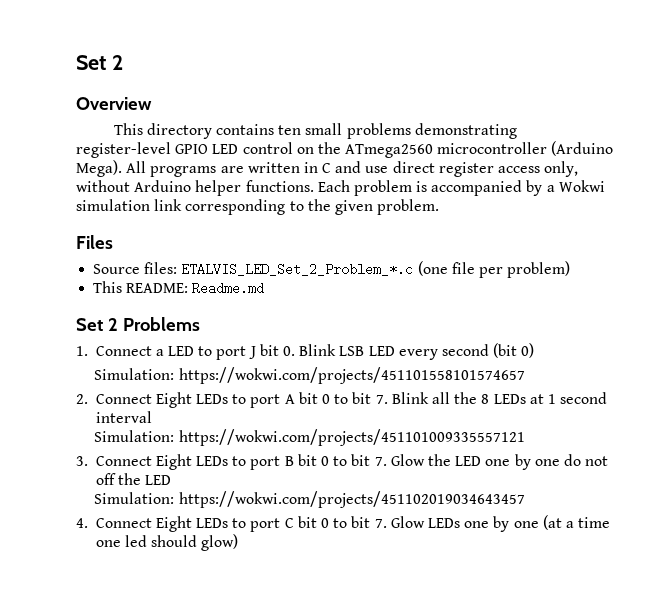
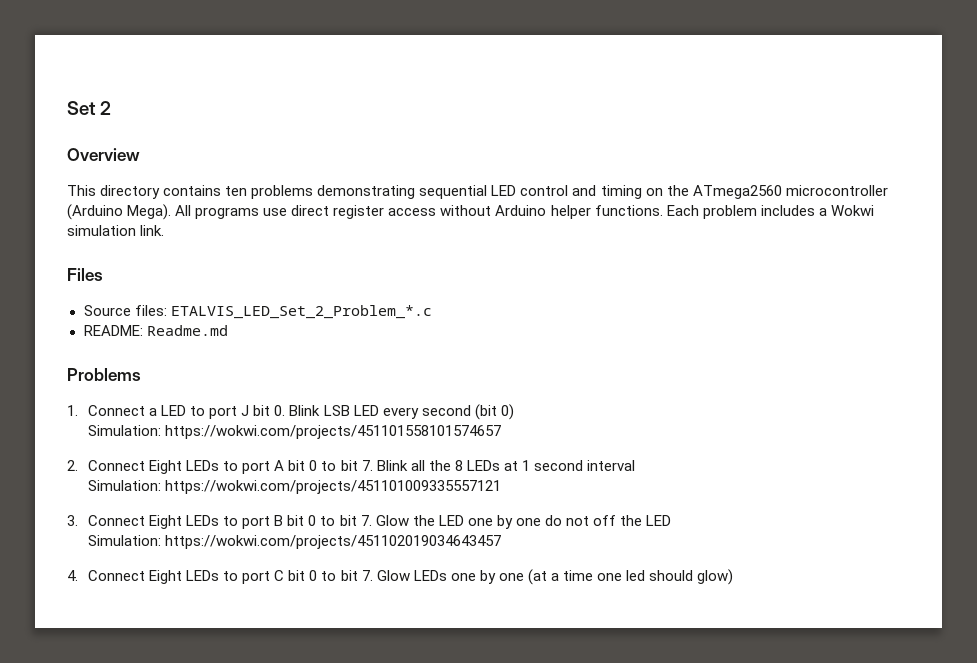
[305,123,343,135] small -> (248, 191) none
[76,142,293,158] register-level GPIO LED control -> [419,185,642,199] sequential LED control and timing
[220,161,362,173] are written in C and -> (260, 213) none
[544,161,579,177] only, -> (437, 212) none
[416,180,605,196] [76,199,440,215] is accompanied by a Wokwi simulation link corresponding to the given problem. -> [760,205,874,216] [67,225,165,236] includes a Wokwi simulation link.
[417,261,571,278] [93,281,123,293] (one file per problem) // This -> (432, 312) //
[76,318,118,331] Set 2 -> (228, 330) none

